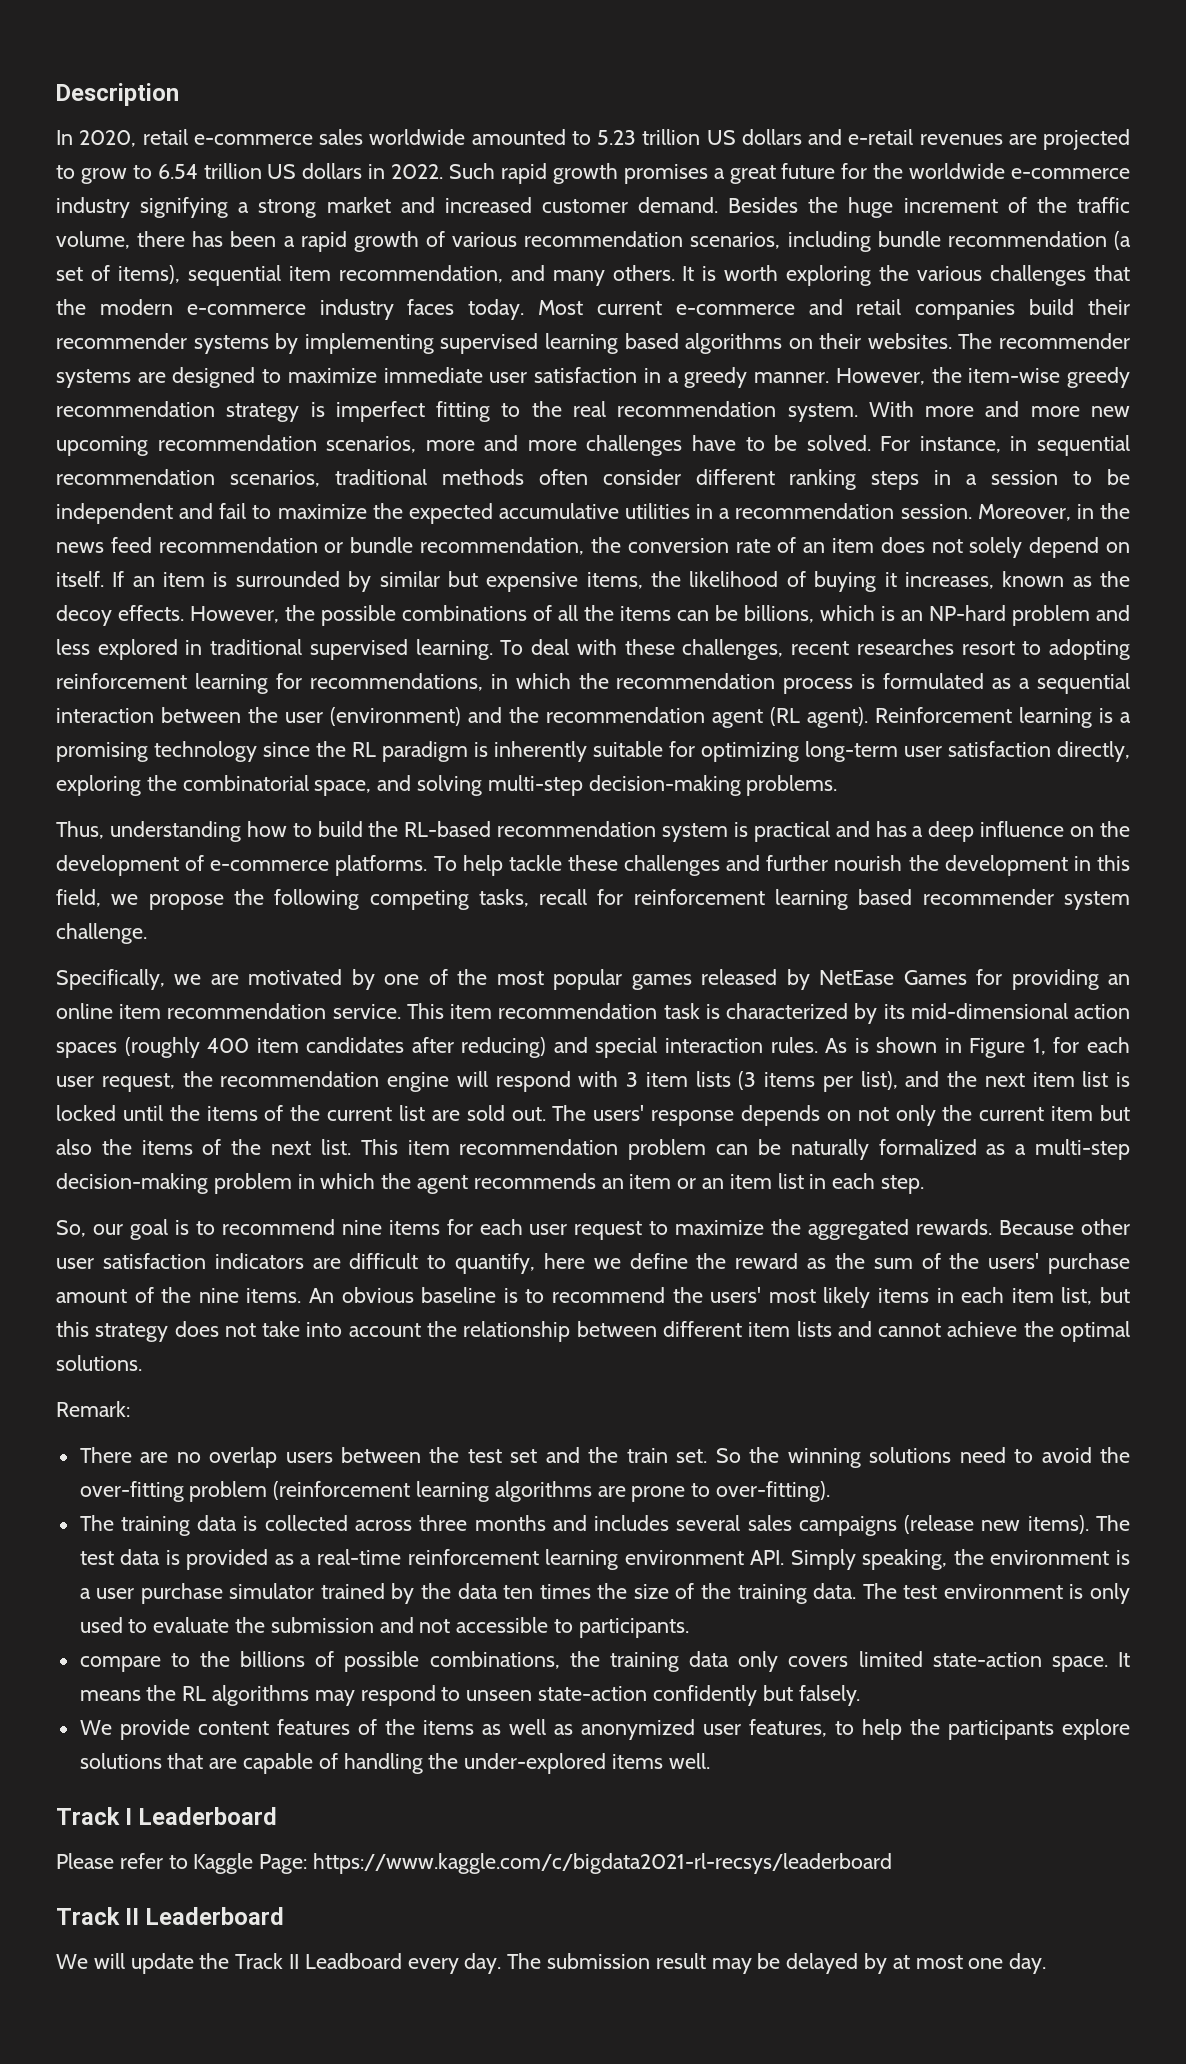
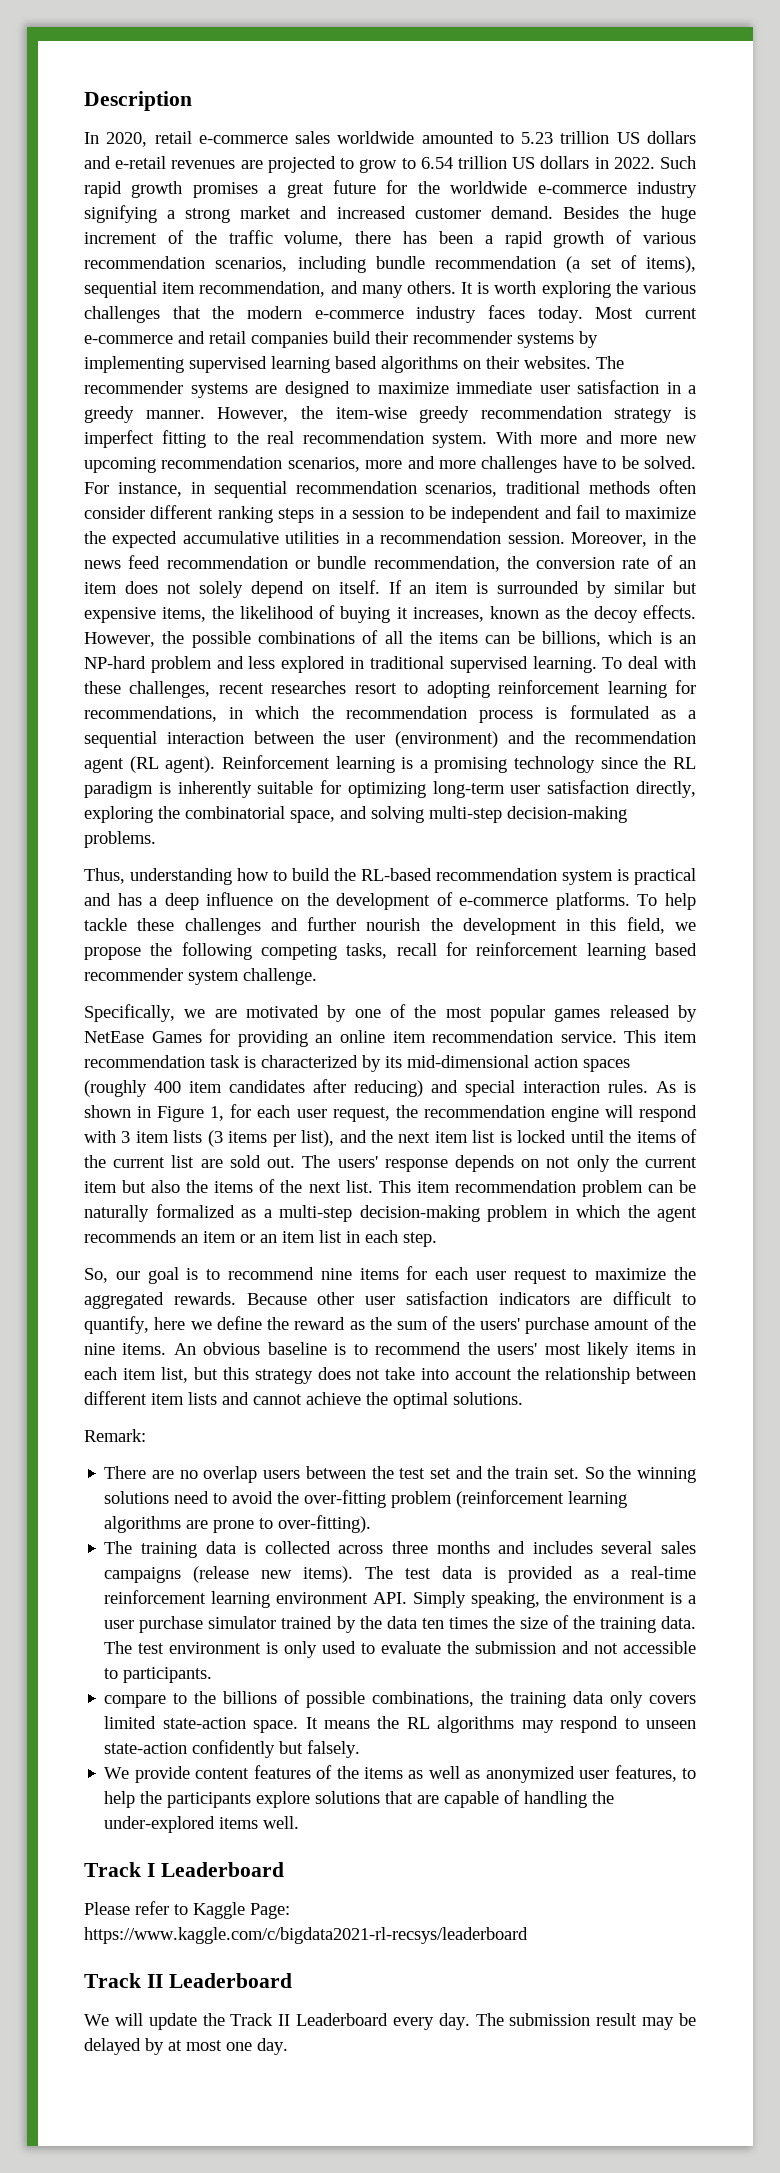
[304,1953,402,1969] Leadboard -> [296,2013,389,2026] Leaderboard

